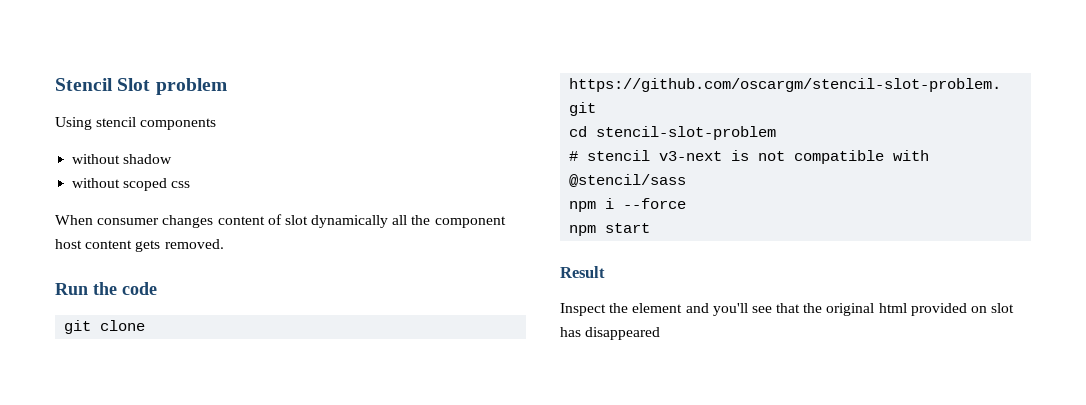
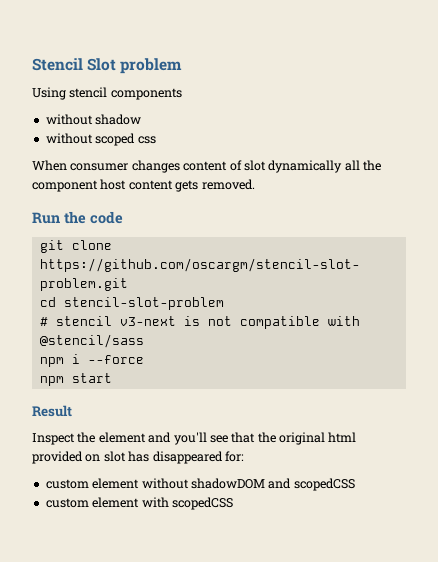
(661, 333) none -> [224,451,244,462] [45,478,355,491] [45,497,233,510] for: // custom element without shadowDOM and scopedCSS // custom element with scopedCSS

